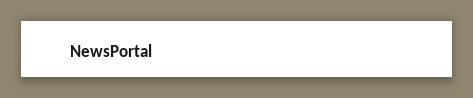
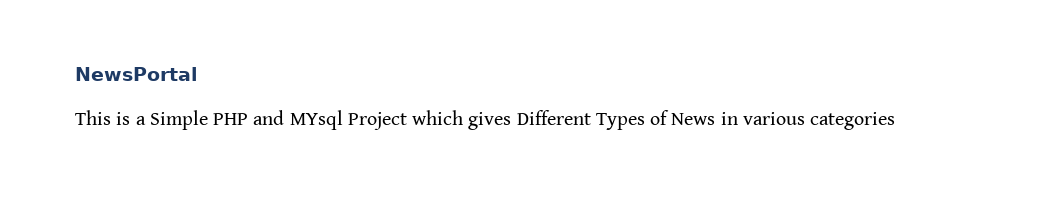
(152, 50) none -> [75,110,896,130] // This is a Simple PHP and MYsql Project which gives Different Types of News in various categories

